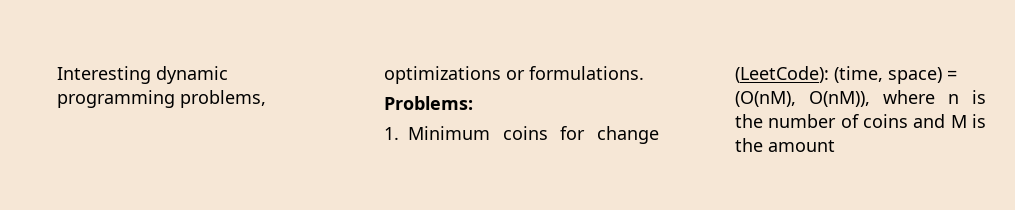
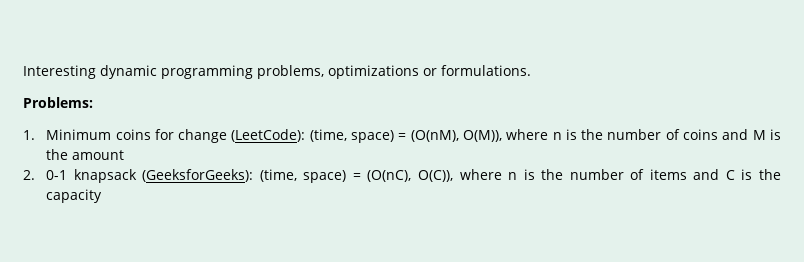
[809,91,870,107] O(nM)), -> [462,130,502,142] O(M)),
(835, 146) none -> [23,169,782,183] [46,189,103,203] // 2. 0-1 knapsack (GeeksforGeeks): (time, space) = (O(nC), O(C)), where n is the number of items and C is the capacity

